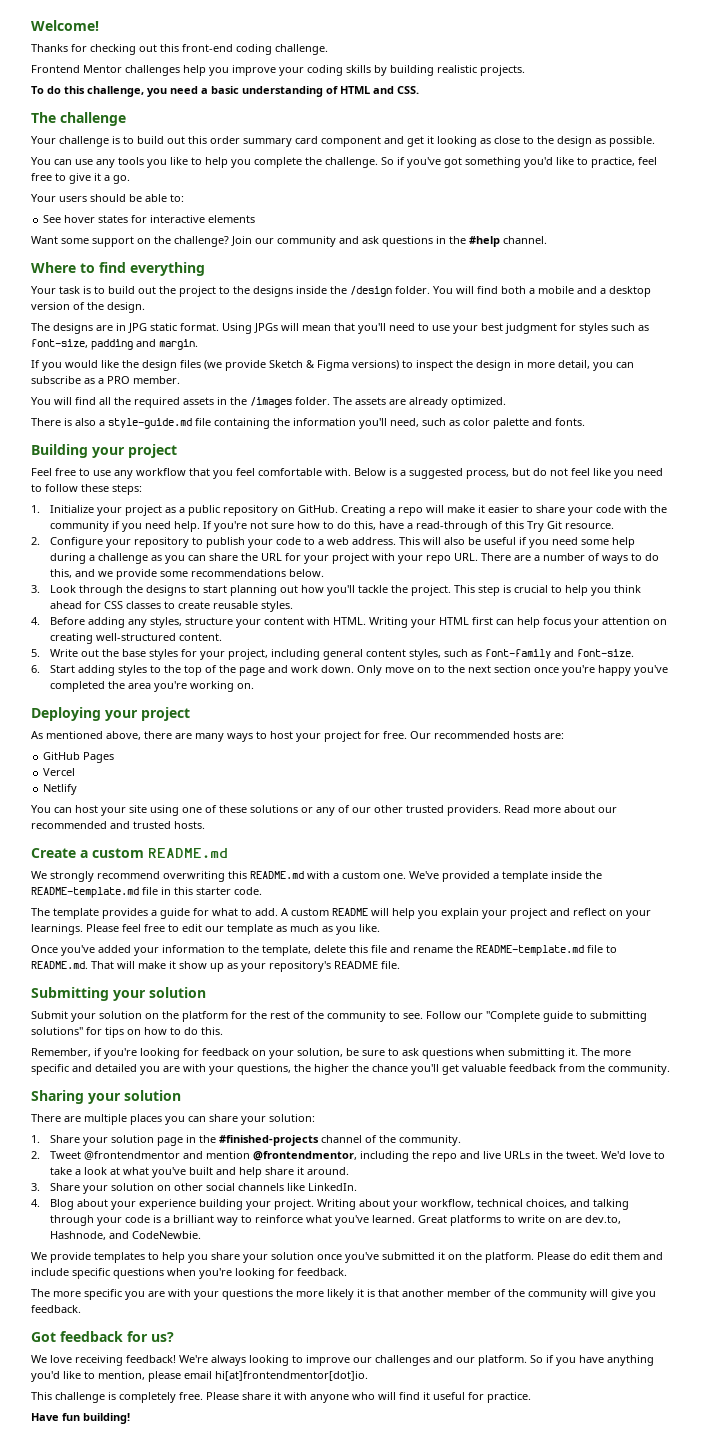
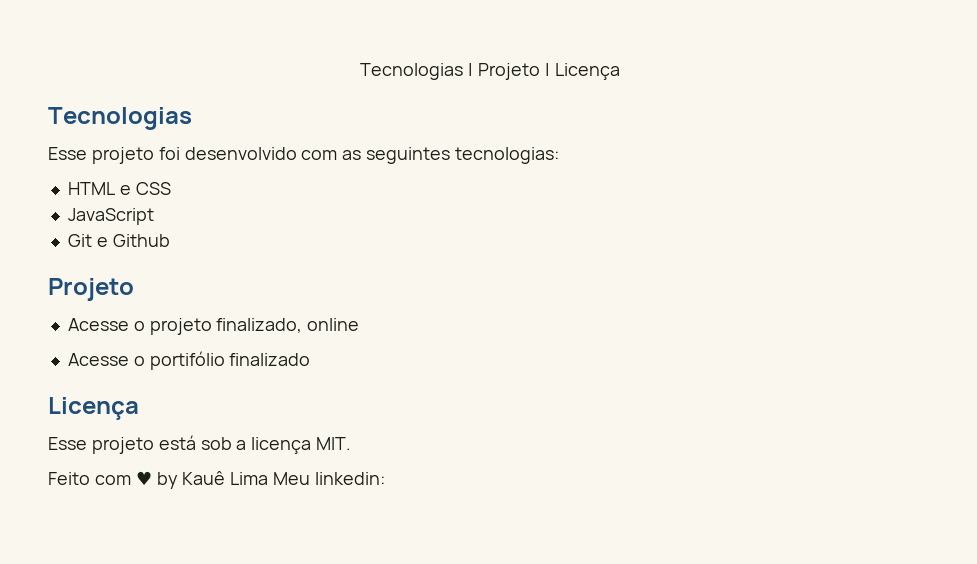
[31,20,99,31] [31,44,328,55] [31,65,525,76] [31,86,419,97] [31,112,126,126] [31,136,655,147] [31,157,657,168] [31,173,130,184] [31,194,184,202] [43,215,256,223] [31,236,547,247] [31,262,205,276] [31,286,651,297] [31,302,145,313] [31,323,649,334] [31,339,198,350] [31,360,634,371] [31,376,180,384] [31,397,506,408] [31,418,585,429] [31,444,177,458] [31,468,663,479] [31,484,142,495] [31,505,667,516] [49,521,614,532] [31,537,635,548] [49,553,659,564] [49,569,324,580] [31,585,641,596] [49,601,293,612] [31,617,667,628] [49,633,222,644] [31,649,634,660] [31,665,668,676] [49,681,254,692] [31,707,190,721] [31,731,564,742] [43,752,115,763] [43,768,76,776] [43,784,78,795] [31,805,617,816] [31,821,205,829] [31,848,228,858] [31,871,602,882] [31,887,262,898] [31,908,651,919] [31,924,380,935] [31,945,617,956] [31,961,400,972] [31,987,206,1001] [31,1011,647,1022] [31,1027,223,1038] [31,1048,631,1059] [31,1064,670,1075] [31,1090,181,1104] [31,1114,315,1125] [31,1135,461,1146] [31,1151,665,1162] [49,1167,349,1178] [31,1183,357,1194] [31,1199,629,1210] [49,1215,621,1226] [49,1231,201,1240] [31,1252,663,1263] [31,1268,347,1279] [31,1289,656,1300] [31,1305,81,1313] [31,1331,174,1342] [31,1355,654,1366] [31,1371,368,1382] [31,1392,531,1403] [31,1413,130,1424] Welcome! // Thanks for checking out this front-end coding challenge. // Frontend Mentor challenges help you improve your coding skills by building realistic projects. // To do this challenge, you need a basic understanding of HTML and CSS. // The challenge // Your challenge is to build out this order summary card component and get it looking as close to the design as possible. // You can use any tools you like to help you complete the challenge. So if you've got something you'd like to practice, feel free to give it a go. // Your users should be able to: // See hover states for interactive elements // Want some support on the challenge? Join our community and ask questions in the #help channel. // Where to find everything // Your task is to build out the project to the designs inside the /design folder. You will find both a mobile and a desktop version of the design. // The designs are in JPG static format. Using JPGs will mean that you'll need to use your best judgment for styles such as font-size, padding and margin. // If you would like the design files (we provide Sketch & Figma versions) to inspect the design in more detail, you can subscribe as a PRO member. // You will find all the required assets in the /images folder. The assets are already optimized. // There is also a style-guide.md file containing the information you'll need, such as color palette and fonts. // Building your project // Feel free to use any workflow that you feel comfortable with. Below is a suggested process, but do not feel like you need to follow these steps: // 1. Initialize your project as a public repository on GitHub. Creating a repo will make it easier to share your code with the community if you need help. If you're not sure how to do this, have a read-through of this Try Git resource. // 2. Configure your repository to publish your code to a web address. This will also be useful if you need some help during a challenge as you can share the URL for your project with your repo URL. There are a number of ways to do this, and we provide some recommendations below. // 3. Look through the designs to start planning out how you'll tackle the project. This step is crucial to help you think ahead for CSS classes to create reusable styles. // 4. Before adding any styles, structure your content with HTML. Writing your HTML first can help focus your attention on creating well-structured content. // 5. Write out the base styles for your project, including general content styles, such as font-family and font-size. // 6. Start adding styles to the top of the page and work down. Only move on to the next section once you're happy you've completed the area you're working on. // Deploying your project // As mentioned above, there are many ways to host your project for free. Our recommended hosts are: // GitHub Pages // Vercel // Netlify // You can host your site using one of these solutions or any of our other trusted providers. Read more about our recommended and trusted hosts. // Create a custom README.md // We strongly recommend overwriting this README.md with a custom one. We've provided a template inside the README-template.md file in this starter code. // The template provides a guide for what to add. A custom README will help you explain your project and reflect on your learnings. Please feel free to edit our template as much as you like. // Once you've added your information to the template, delete this file and rename the README-template.md file to README.md. That will make it show up as your repository's README file. // Submitting your solution // Submit your solution on the platform for the rest of the community to see. Follow our "Complete guide to submitting solutions" for tips on how to do this. // Remember, if you're looking for feedback on your solution, be sure to ask questions when submitting it. The more specific and detailed you are with your questions, the higher the chance you'll get valuable feedback from the community. // Sharing your solution // There are multiple places you can share your solution: // 1. Share your solution page in the #finished-projects channel of the community. // 2. Tweet @frontendmentor and mention @frontendmentor, including the repo and live URLs in the tweet. We'd love to take a look at what you've built and help share it around. // 3. Share your solution on other social channels like LinkedIn. // 4. Blog about your experience building your project. Writing about your workflow, technical choices, and talking through your code is a brilliant way to reinforce what you've learned. Great platforms to write on are dev.to, Hashnode, and CodeNewbie. // We provide templates to help you share your solution once you've submitted it on the platform. Please do edit them and include specific questions when you're looking for feedback. // The more specific you are with your questions the more likely it is that another member of the community will give you feedback. // Got feedback for us? // We love receiving feedback! We're always looking to improve our challenges and our platform. So if you have anything you'd like to mention, please email hi[at]frontendmentor[dot]io. // This challenge is completely free. Please share it with anyone who will find it useful for practice. // Have fun building! -> [360,63,620,80] [48,107,192,130] [48,147,560,164] [67,182,171,195] [67,208,154,225] [67,234,170,247] [48,278,134,301] [67,318,360,335] [67,351,311,370] [48,397,139,420] [48,435,352,454] [48,471,386,489] Tecnologias | Projeto | Licença // Tecnologias // Esse projeto foi desenvolvido com as seguintes tecnologias: // HTML e CSS // JavaScript // Git e Github // Projeto // Acesse o projeto finalizado, online // Acesse o portifólio finalizado // Licença // Esse projeto está sob a licença MIT. // Feito com ♥ by Kauê Lima Meu linkedin:

